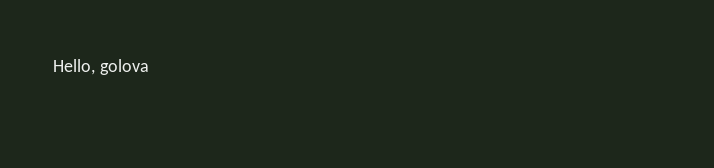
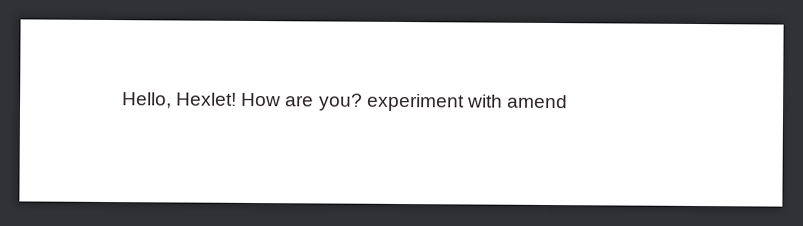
[99,59,149,75] golova -> [176,92,568,112] Hexlet! How are you? experiment with amend

